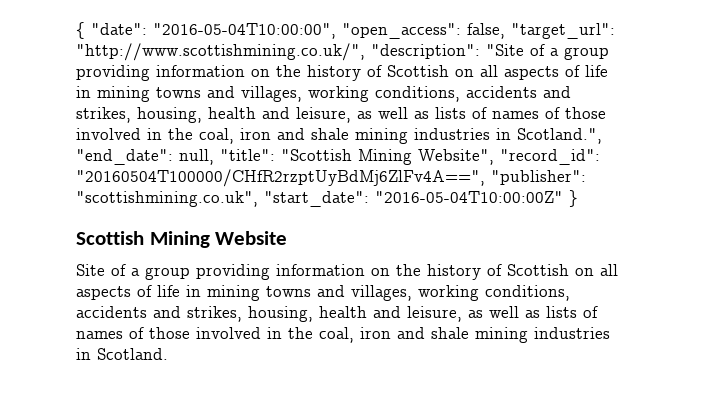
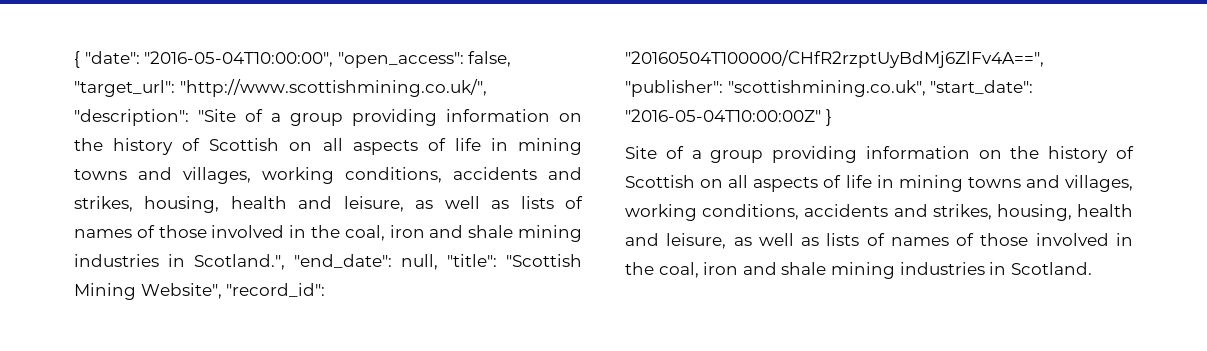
[76,231,288,248] // Scottish Mining Website -> (832, 117) none

